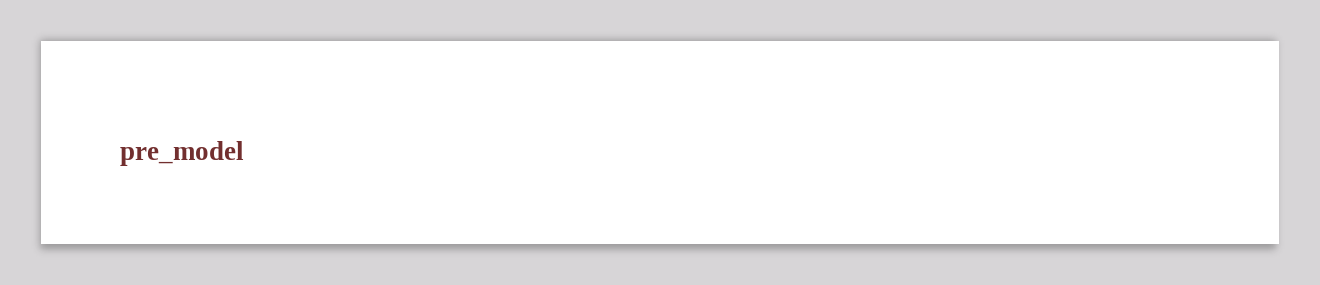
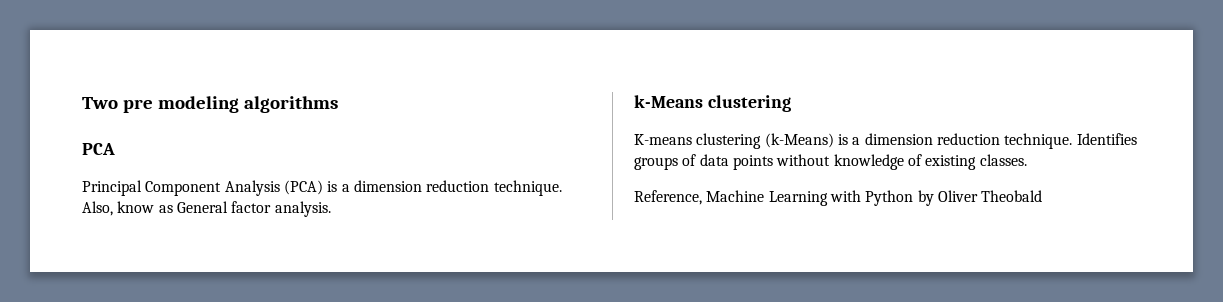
[120,141,244,166] pre_model -> [82,96,338,113] [82,143,115,155] [82,180,562,196] [82,201,331,217] [634,95,791,112] [634,133,1137,149] [634,154,1027,170] [634,190,1043,206] Two pre modeling algorithms // PCA // Principal Component Analysis (PCA) is a dimension reduction technique. Also, know as General factor analysis. // k-Means clustering // K-means clustering (k-Means) is a dimension reduction technique. Identifies groups of data points without knowledge of existing classes. // Reference, Machine Learning with Python by Oliver Theobald

